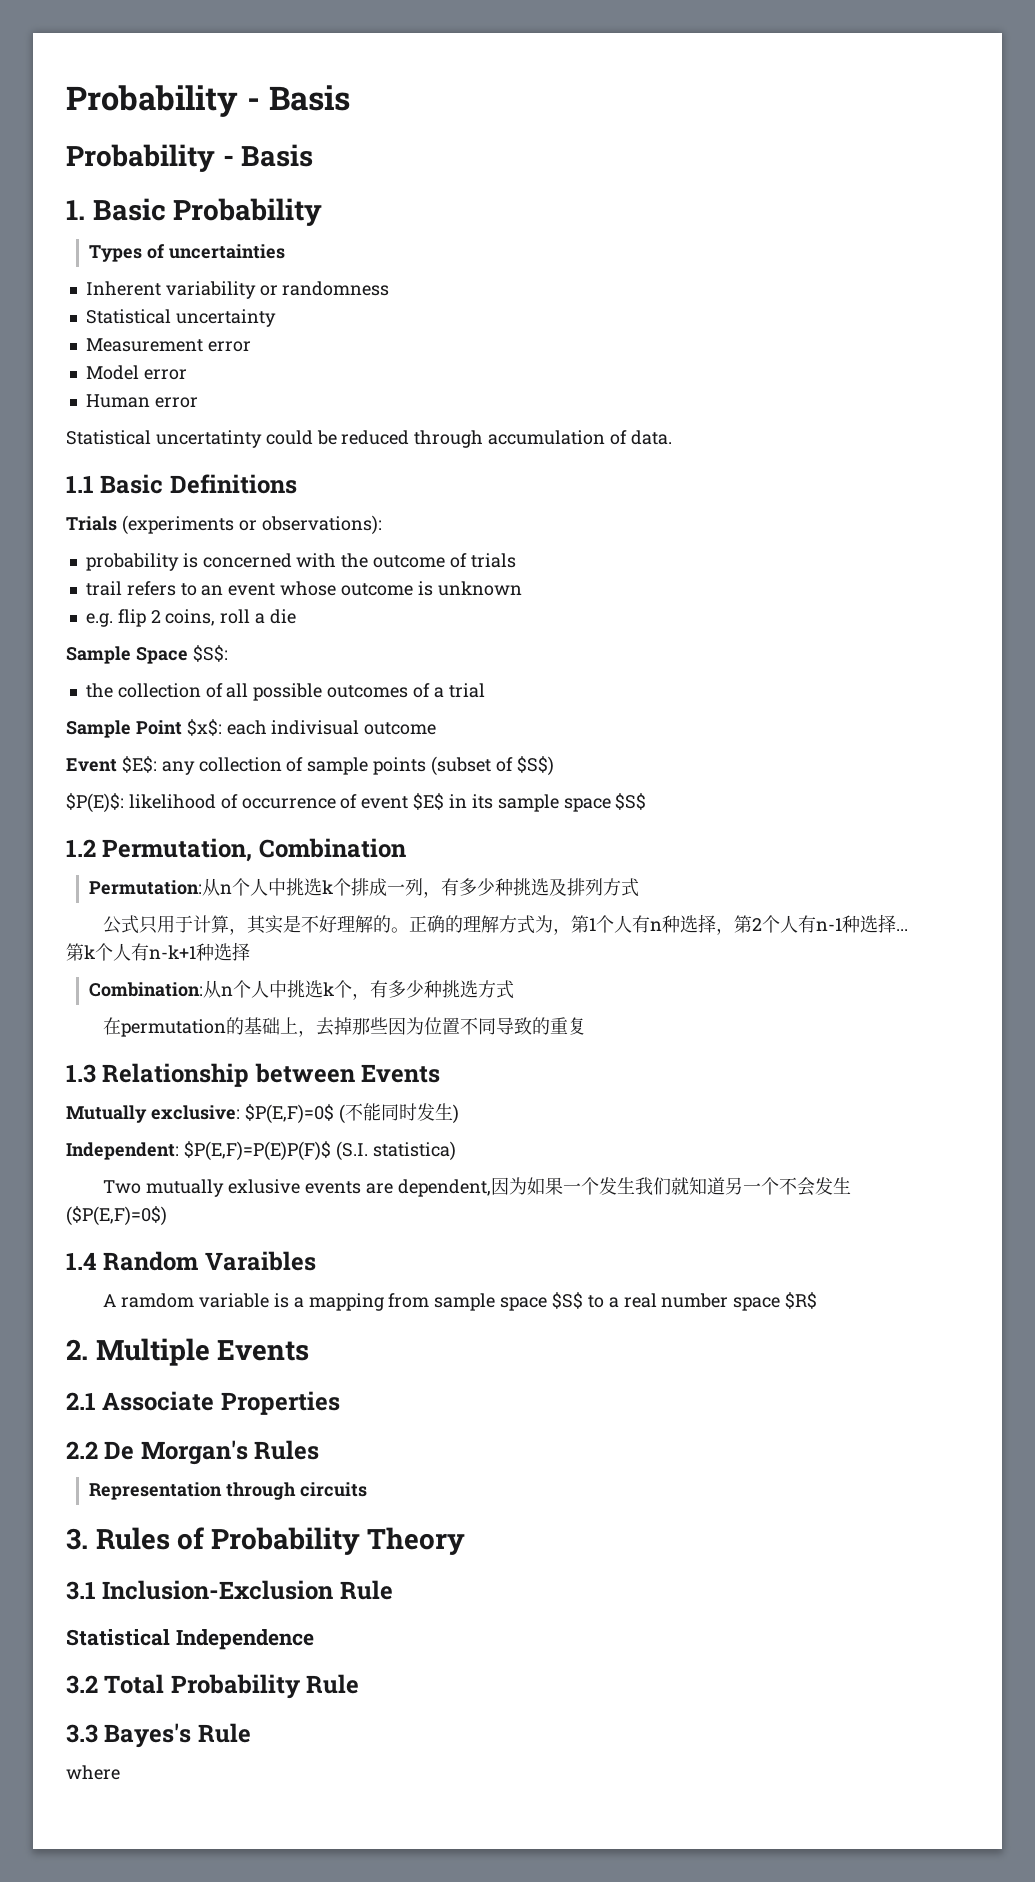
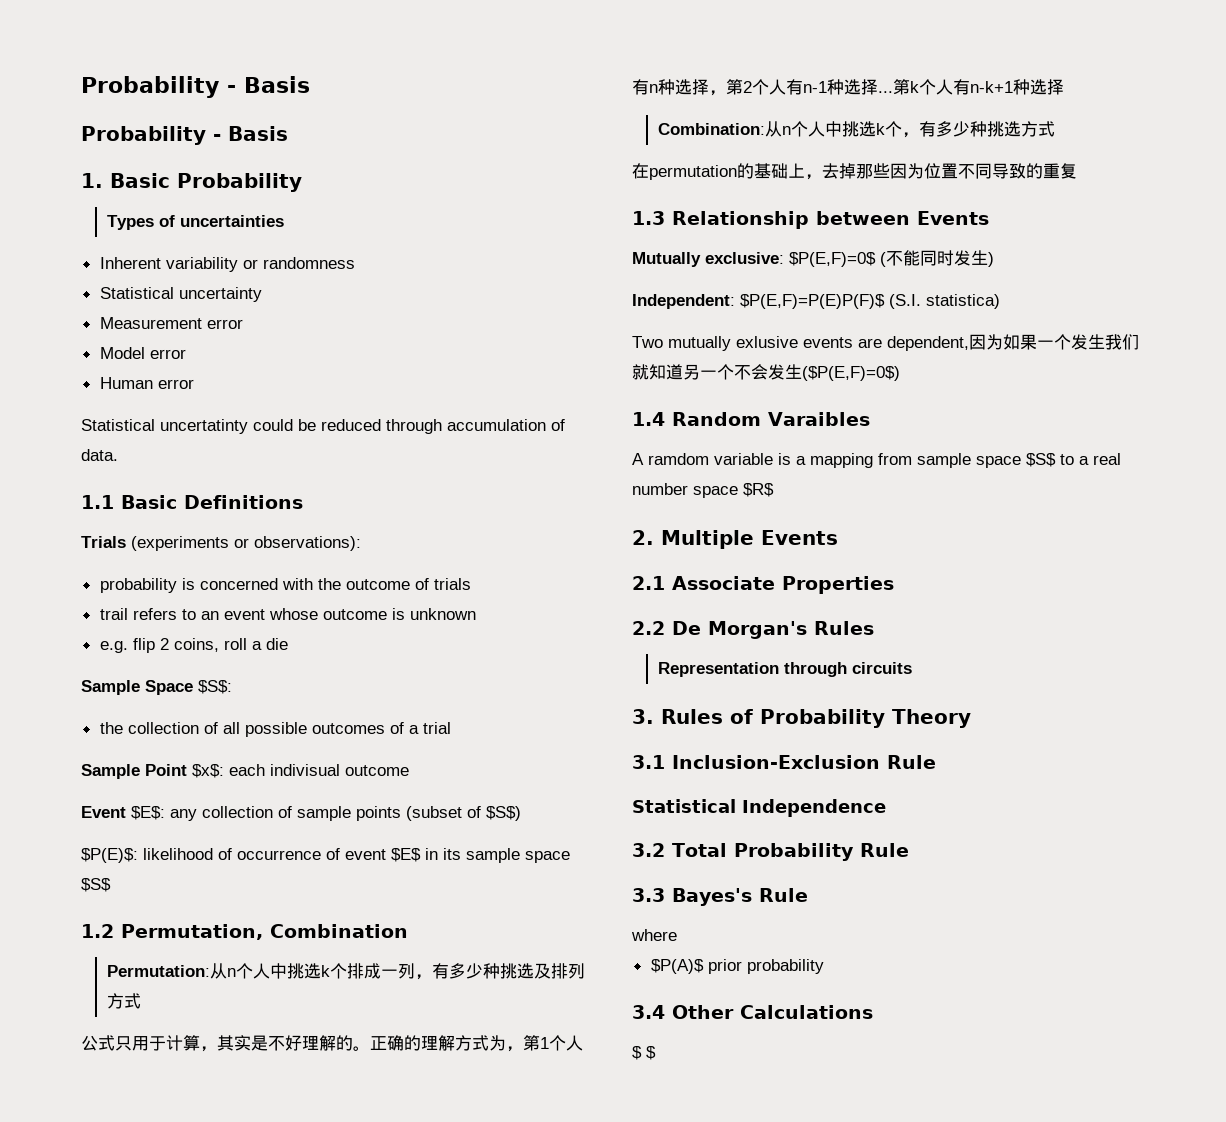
(120, 1772) none -> [650,959,824,974] [632,1005,873,1019] [632,1046,656,1060] // $P(A)$ prior probability // 3.4 Other Calculations // $ $

